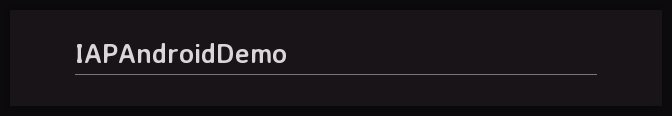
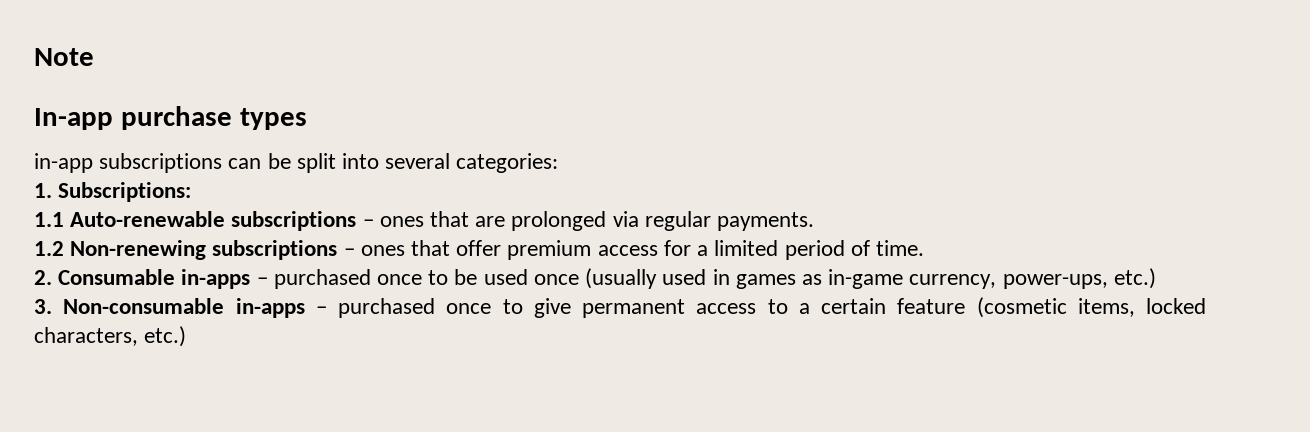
[75,43,287,63] IAPAndroidDemo -> [34,48,94,66] [34,106,307,130] [34,153,559,173] [34,182,192,202] [34,211,815,231] [34,240,924,260] [34,268,1156,289] [34,297,1206,318] [34,326,187,347] Note // In-app purchase types // in-app subscriptions can be split into several categories: // 1. Subscriptions: // 1.1 Auto-renewable subscriptions – ones that are prolonged via regular payments. // 1.2 Non-renewing subscriptions – ones that offer premium access for a limited period of time. // 2. Consumable in-apps – purchased once to be used once (usually used in games as in-game currency, power-ups, etc.) // 3. Non-consumable in-apps – purchased once to give permanent access to a certain feature (cosmetic items, locked characters, etc.)

